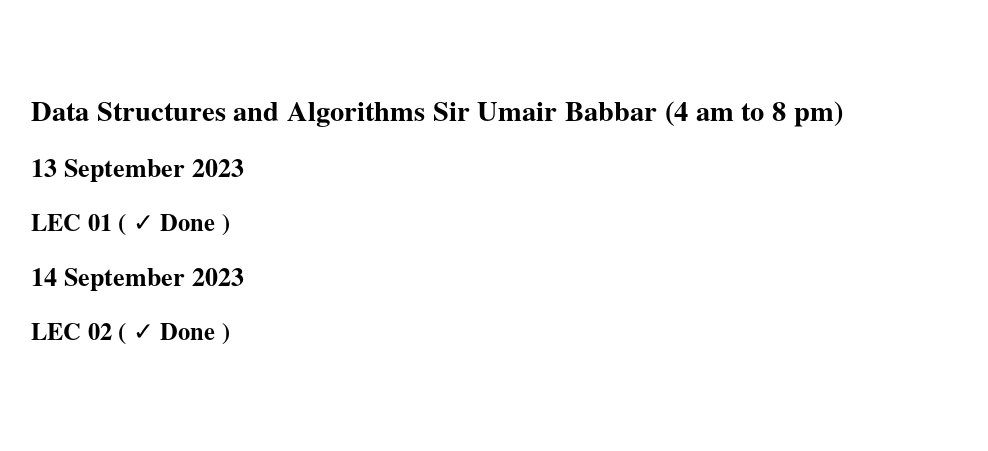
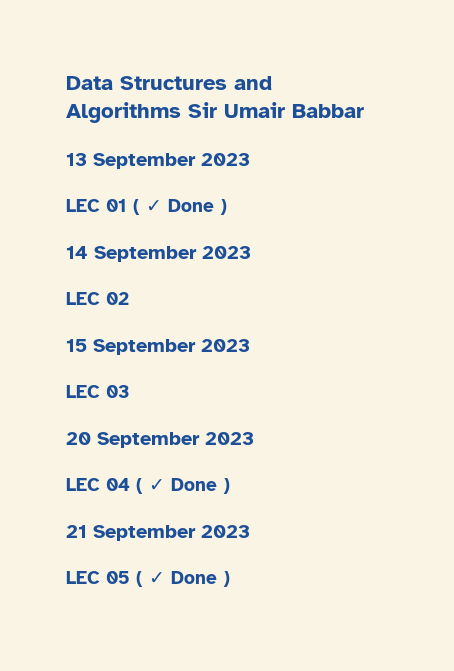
[664,101,843,127] (4 am to 8 pm) -> (364, 111) none
(112, 331) none -> [66,339,250,355] [66,385,130,398] [66,432,254,448] [66,478,230,494] [66,525,250,541] [66,571,130,584] // 15 September 2023 // LEC 03 // 20 September 2023 // LEC 04 ( ✓ Done ) // 21 September 2023 // LEC 05

